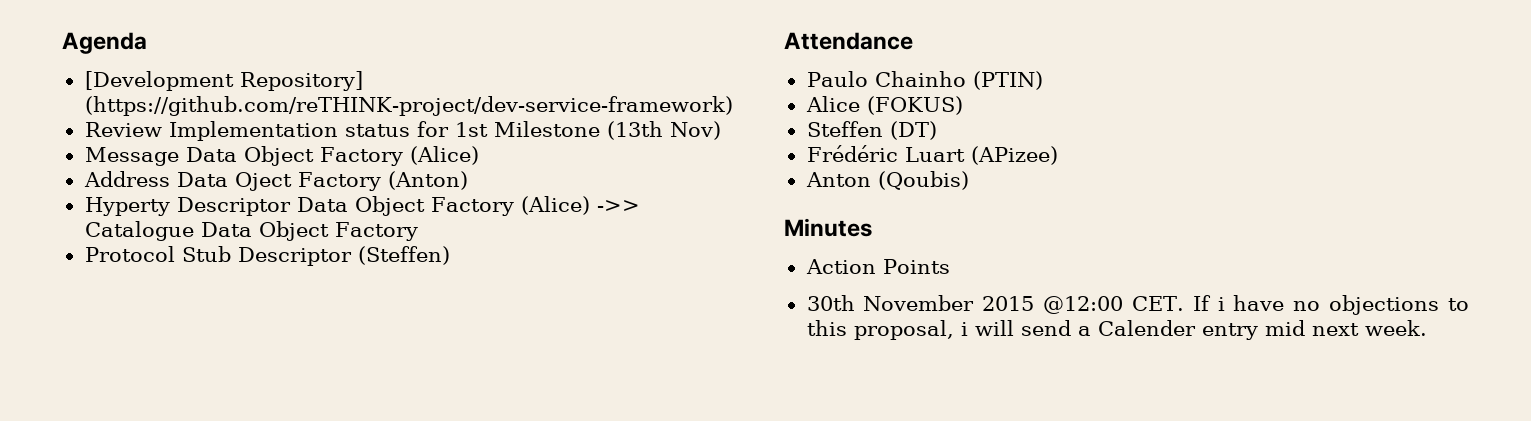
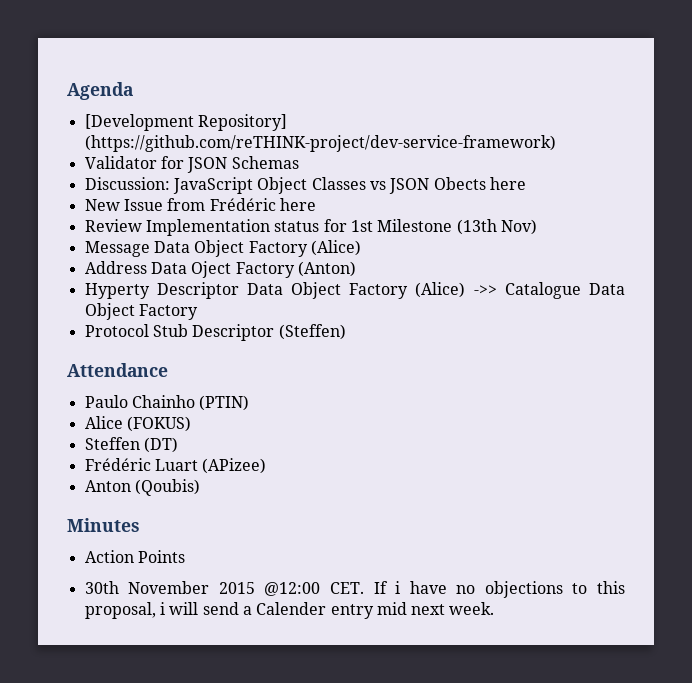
(733, 106) none -> [84,156,299,173] [84,177,526,194] [84,198,316,211] // Validator for JSON Schemas // Discussion: JavaScript Object Classes vs JSON Obects here // New Issue from Frédéric here

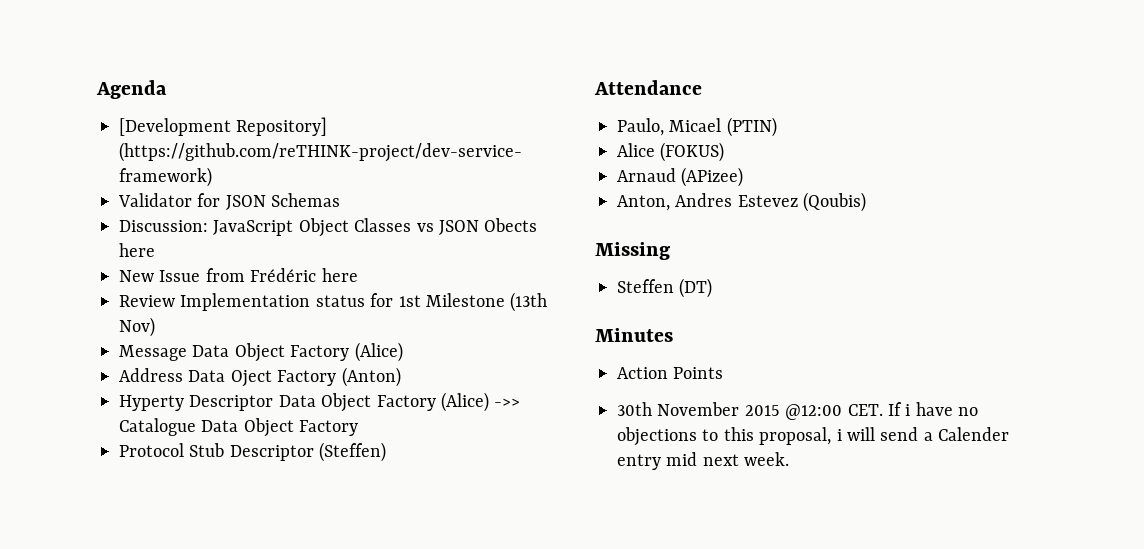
[84,395,195,408] Paulo Chainho -> [617,118,722,136] Paulo, Micael
[84,437,178,453] [84,458,267,474] [84,479,200,496] Steffen (DT) // Frédéric Luart (APizee) // Anton (Qoubis) -> [617,167,744,187] [617,192,867,212] [595,242,670,260] [617,278,713,298] Arnaud (APizee) // Anton, Andres Estevez (Qoubis) // Missing // Steffen (DT)

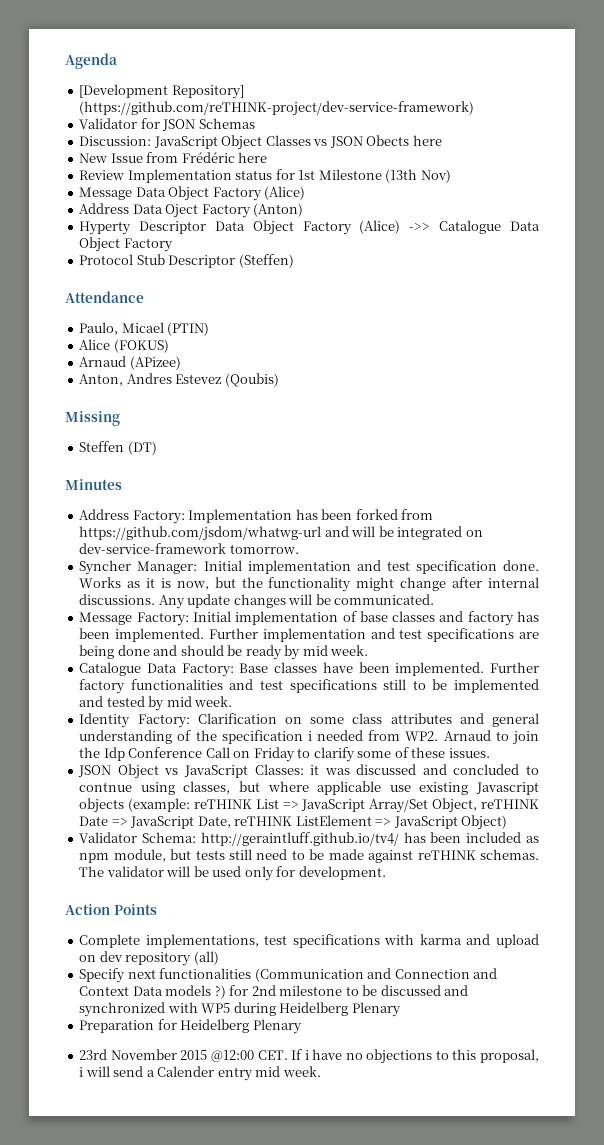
[617,367,724,379] [617,402,652,416] Action Points // 30th -> [79,509,434,524] [79,526,483,541] [79,543,299,554] [79,560,539,575] [79,577,539,592] [79,594,435,609] [79,611,539,626] [79,628,539,642] [79,645,369,660] [79,662,539,677] [79,679,539,694] [79,696,233,711] [79,713,539,728] [79,730,539,745] [79,747,490,762] [78,764,539,779] [79,781,539,795] [79,798,539,813] [79,815,508,830] [79,832,539,846] [79,849,539,863] [79,866,386,881] [65,904,157,915] [79,934,539,948] [79,951,219,966] [79,968,498,983] [79,985,469,999] [79,1002,401,1017] [79,1019,302,1034] [79,1049,108,1060] Address Factory: Implementation has been forked from https://github.com/jsdom/whatwg-url and will be integrated on dev-service-framework tomorrow. // Syncher Manager: Initial implementation and test specification done. Works as it is now, but the functionality might change after internal discussions. Any update changes will be communicated. // Message Factory: Initial implementation of base classes and factory has been implemented. Further implementation and test specifications are being done and should be ready by mid week. // Catalogue Data Factory: Base classes have been implemented. Further factory functionalities and test specifications still to be implemented and tested by mid week. // Identity Factory: Clarification on some class attributes and general understanding of the specification i needed from WP2. Arnaud to join the Idp Conference Call on Friday to clarify some of these issues. // JSON Object vs JavaScript Classes: it was discussed and concluded to contnue using classes, but where applicable use existing Javascript objects (example: reTHINK List => JavaScript Array/Set Object, reTHINK Date => JavaScript Date, reTHINK ListElement => JavaScript Object) // Validator Schema: http://geraintluff.github.io/tv4/ has been included as npm module, but tests still need to be made against reTHINK schemas. The validator will be used only for development. // Action Points // Complete implementations, test specifications with karma and upload on dev repository (all) // Specify next functionalities (Communication and Connection and Context Data models ?) for 2nd milestone to be discussed and synchronized with WP5 during Heidelberg Plenary // Preparation for Heidelberg Plenary // 23rd
[702,454,739,466] next -> (281, 1071) none

